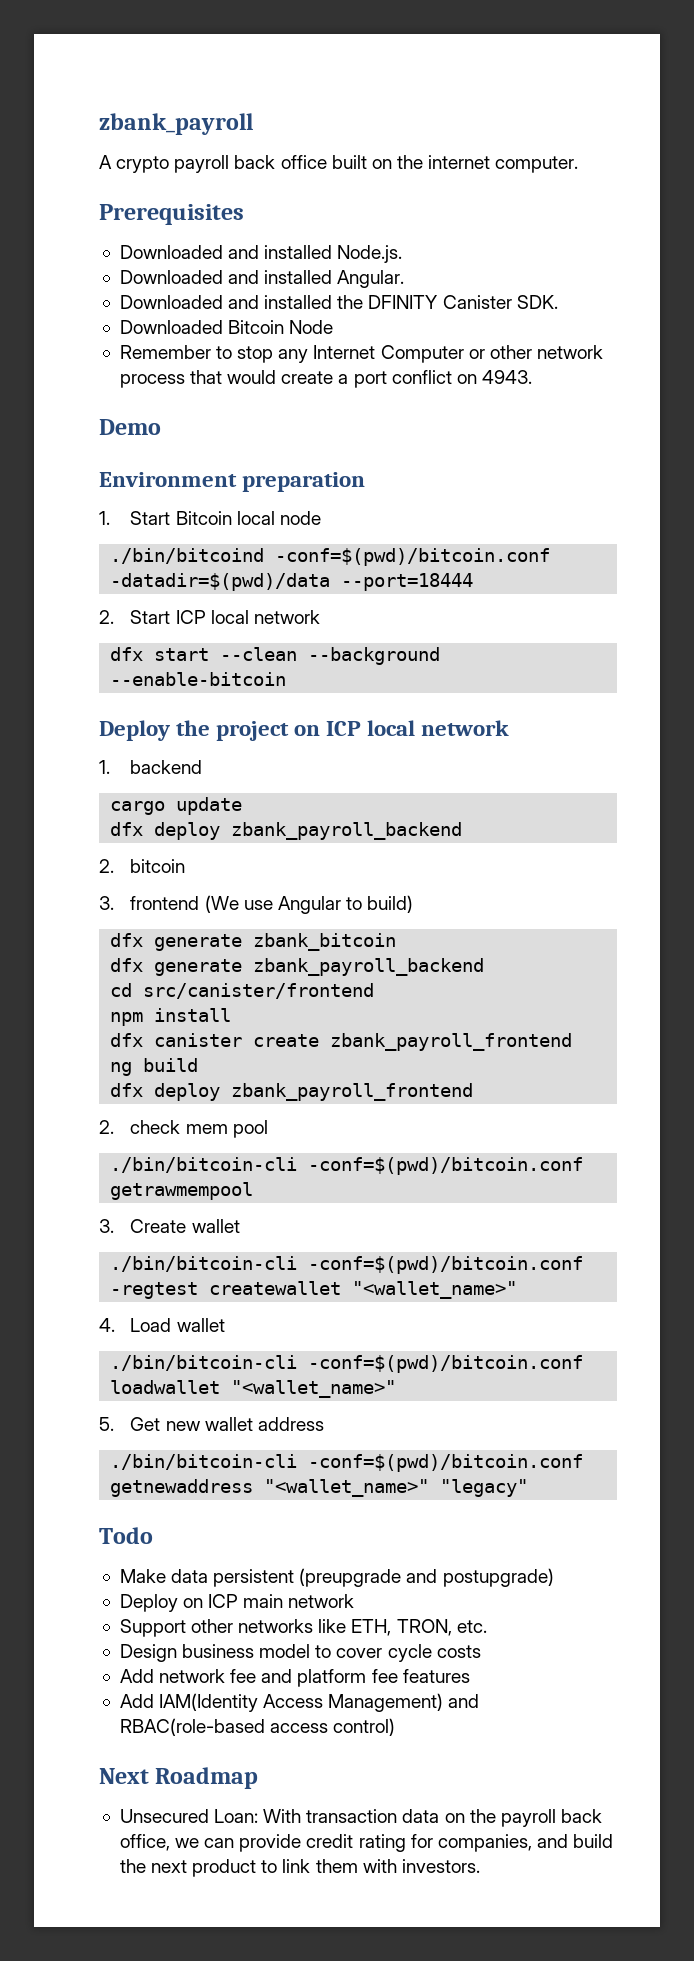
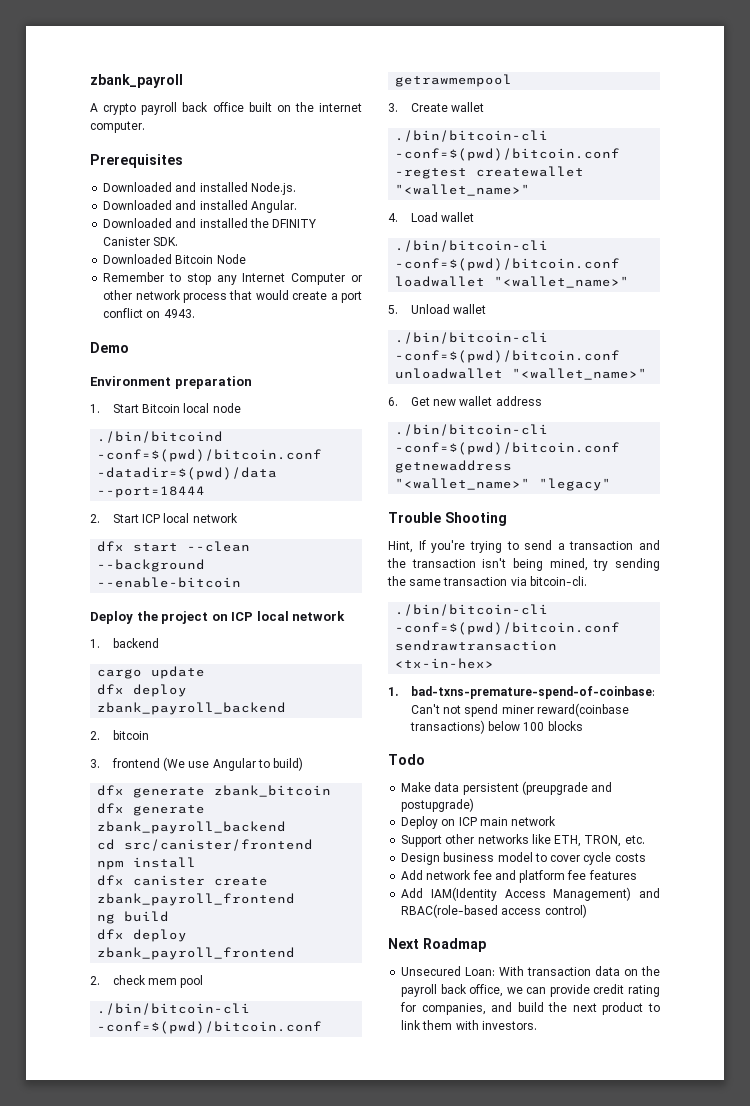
(114, 1424) none -> [410,304,487,314] [395,332,549,344] [395,350,621,363] [395,368,648,380] [388,397,398,406] Unload wallet // ./bin/bitcoin-cli -conf=$(pwd)/bitcoin.conf unloadwallet "<wallet_name>" // 6.
(529, 1488) none -> [388,512,507,526] [388,540,660,553] [387,558,660,571] [387,576,587,586] [395,604,549,616] [395,622,621,635] [395,640,558,651] [395,658,495,669] [388,686,655,699] [410,703,629,717] [409,720,583,734] // Trouble Shooting // Hint, If you're trying to send a transaction and the transaction isn't being mined, try sending the same transaction via bitcoin-cli. // ./bin/bitcoin-cli -conf=$(pwd)/bitcoin.conf sendrawtransaction <tx-in-hex> // 1. bad-txns-premature-spend-of-coinbase: Can't not spend miner reward(coinbase transactions) below 100 blocks

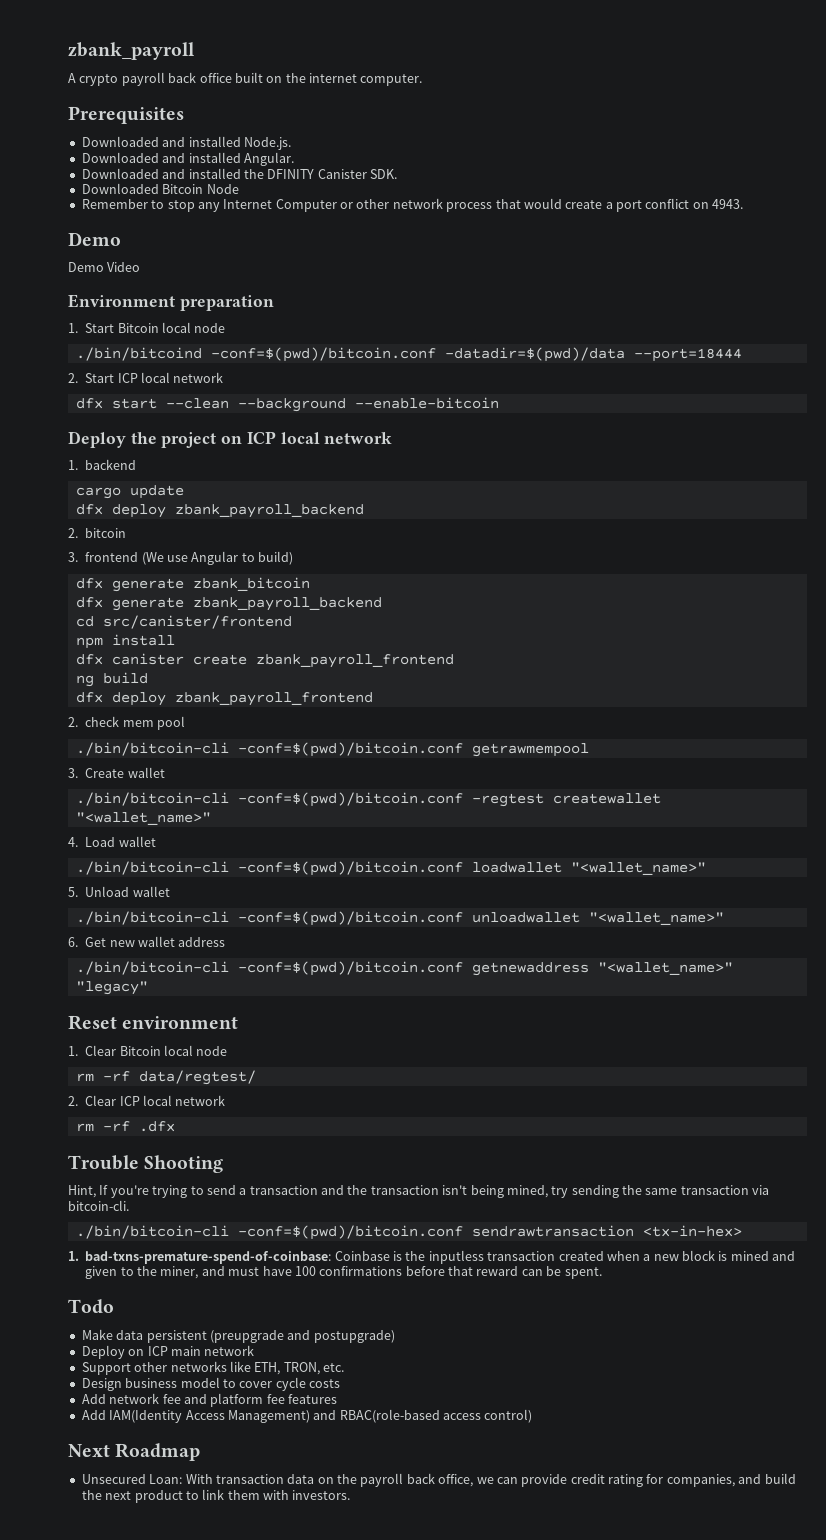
(129, 347) none -> [68,262,141,272] // Demo Video
(612, 484) none -> [68,1015,239,1030] [68,1045,228,1056] [75,1070,256,1085] [68,1095,226,1106] [75,1121,175,1132] // Reset environment // 1. Clear Bitcoin local node // rm -rf data/regtest/ // 2. Clear ICP local network // rm -rf .dfx
[410,703,629,717] [409,720,583,734] Can't not spend miner reward(coinbase transactions) below 100 blocks -> [334,1250,796,1264] [85,1266,602,1279] Coinbase is the inputless transaction created when a new block is mined and given to the miner, and must have 100 confirmations before that reward can be spent.

